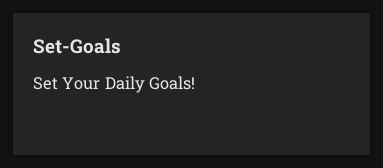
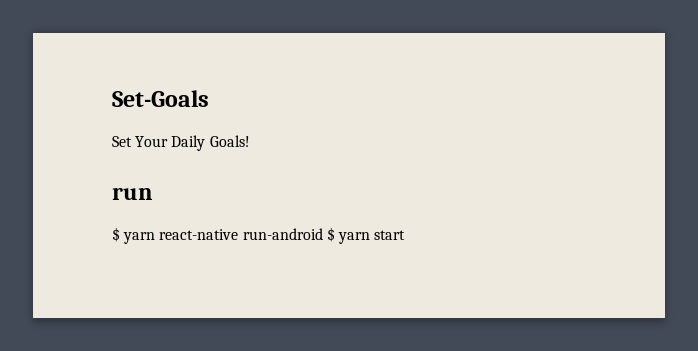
(196, 83) none -> [112,187,153,200] [112,227,406,244] // run // $ yarn react-native run-android $ yarn start

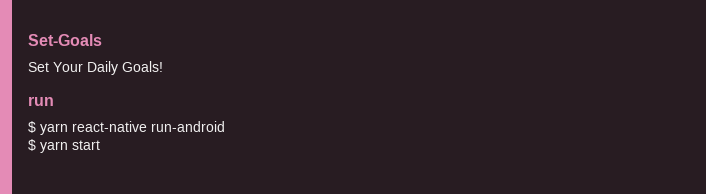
(323, 234) none -> (225, 126) //

